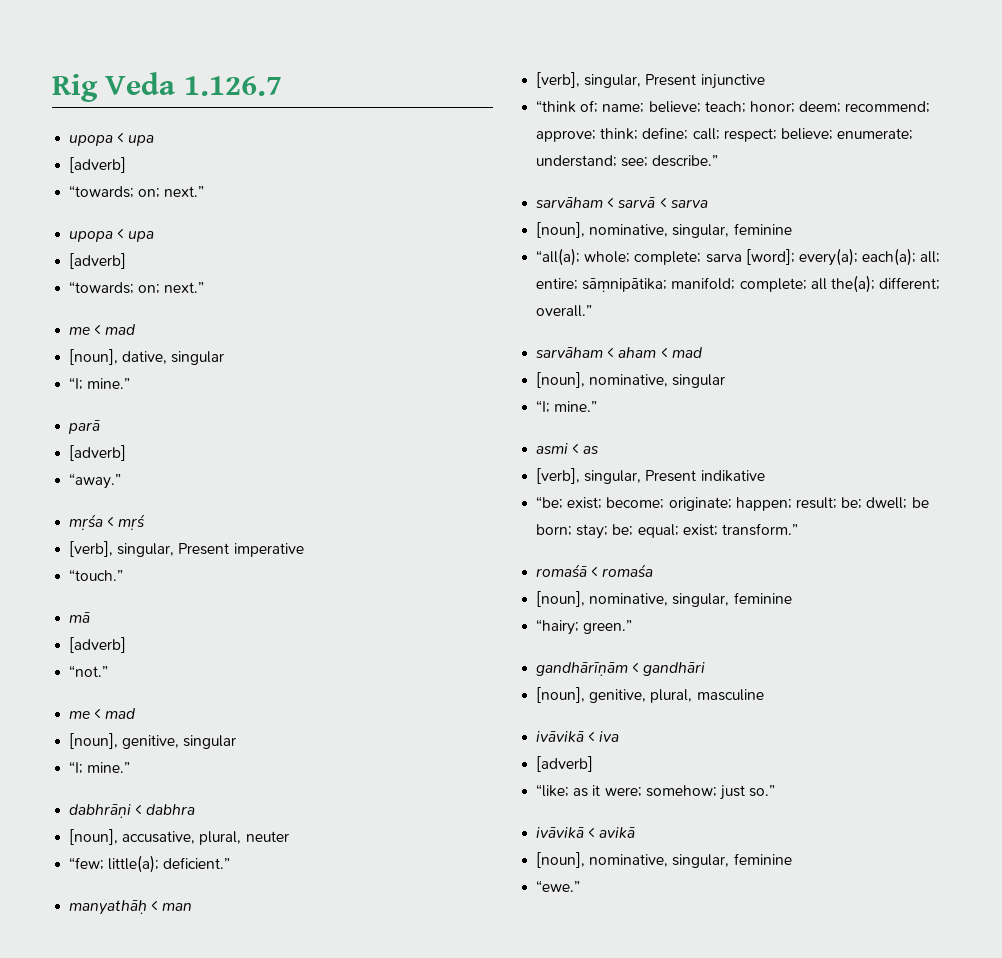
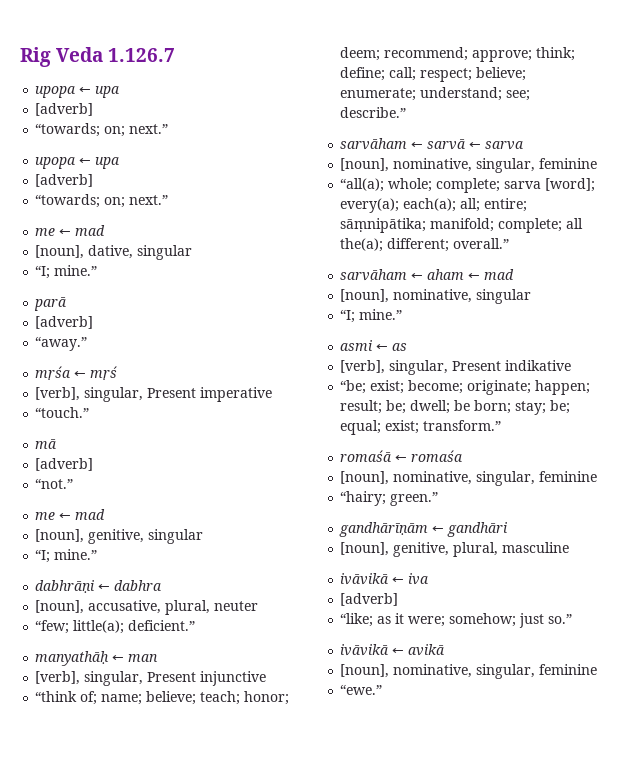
[117,132,125,143] < -> [79,87,92,94] ←
[117,228,125,239] < -> [79,158,92,165] ←
[94,324,102,335] < -> [59,229,72,236] ←
[107,516,115,527] < -> [74,371,87,378] ←
[94,708,102,719] < -> [59,513,72,520] ←
[135,804,143,815] < -> [98,584,111,591] ←
[151,900,159,911] < -> [112,655,125,662] ←
[607,197,667,208] < sarvā < -> [411,139,482,150] ← sarvā ←
[607,347,668,358] < aham < -> [411,269,481,280] ← aham ←
[572,443,580,454] < -> [376,344,389,351] ←
[591,566,599,577] < -> [395,455,408,462] ←
[632,662,640,673] < -> [432,526,445,533] ←
[588,731,596,742] < -> [392,577,405,584] ←
[588,827,596,838] < -> [392,648,405,655] ←

